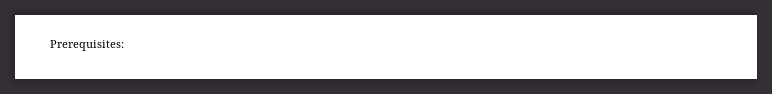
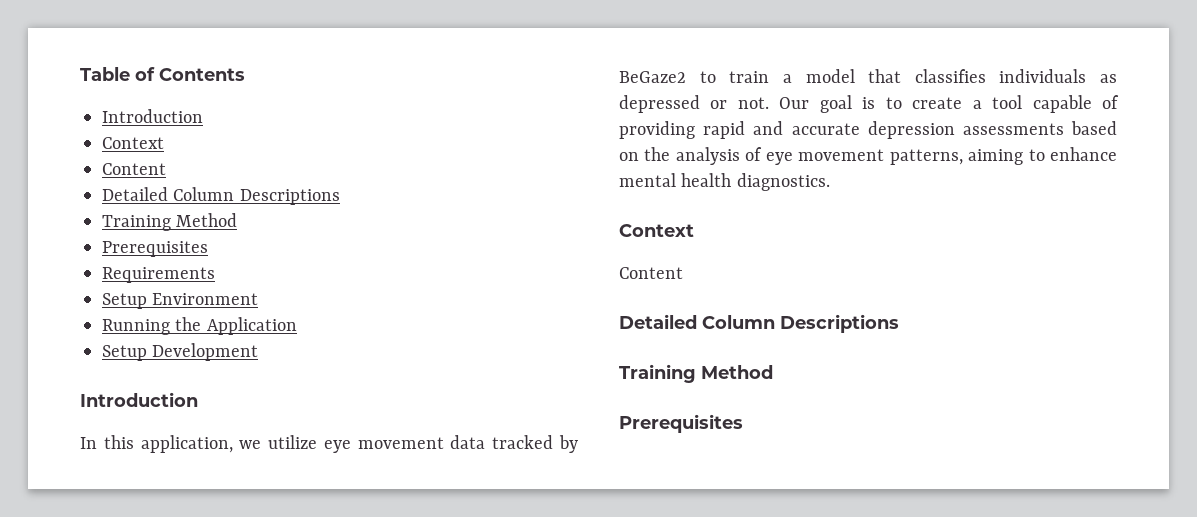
[50,40,124,51] Prerequisites: -> [80,67,245,81] [102,109,203,123] [102,137,164,149] [102,163,166,175] [102,187,340,205] [102,213,238,231] [102,241,208,257] [102,267,215,283] [102,293,259,309] [102,317,297,335] [102,343,259,361] [80,392,198,407] [80,435,578,453] [619,69,1117,83] [619,95,1119,113] [619,121,1117,139] [619,147,1117,165] [619,173,830,191] [619,224,694,237] [619,267,683,279] [619,314,899,333] [619,364,773,383] [619,414,743,433] Table of Contents // Introduction // Context // Content // Detailed Column Descriptions // Training Method // Prerequisites // Requirements // Setup Environment // Running the Application // Setup Development // Introduction // In this application, we utilize eye movement data tracked by BeGaze2 to train a model that classifies individuals as depressed or not. Our goal is to create a tool capable of providing rapid and accurate depression assessments based on the analysis of eye movement patterns, aiming to enhance mental health diagnostics. // Context // Content // Detailed Column Descriptions // Training Method // Prerequisites

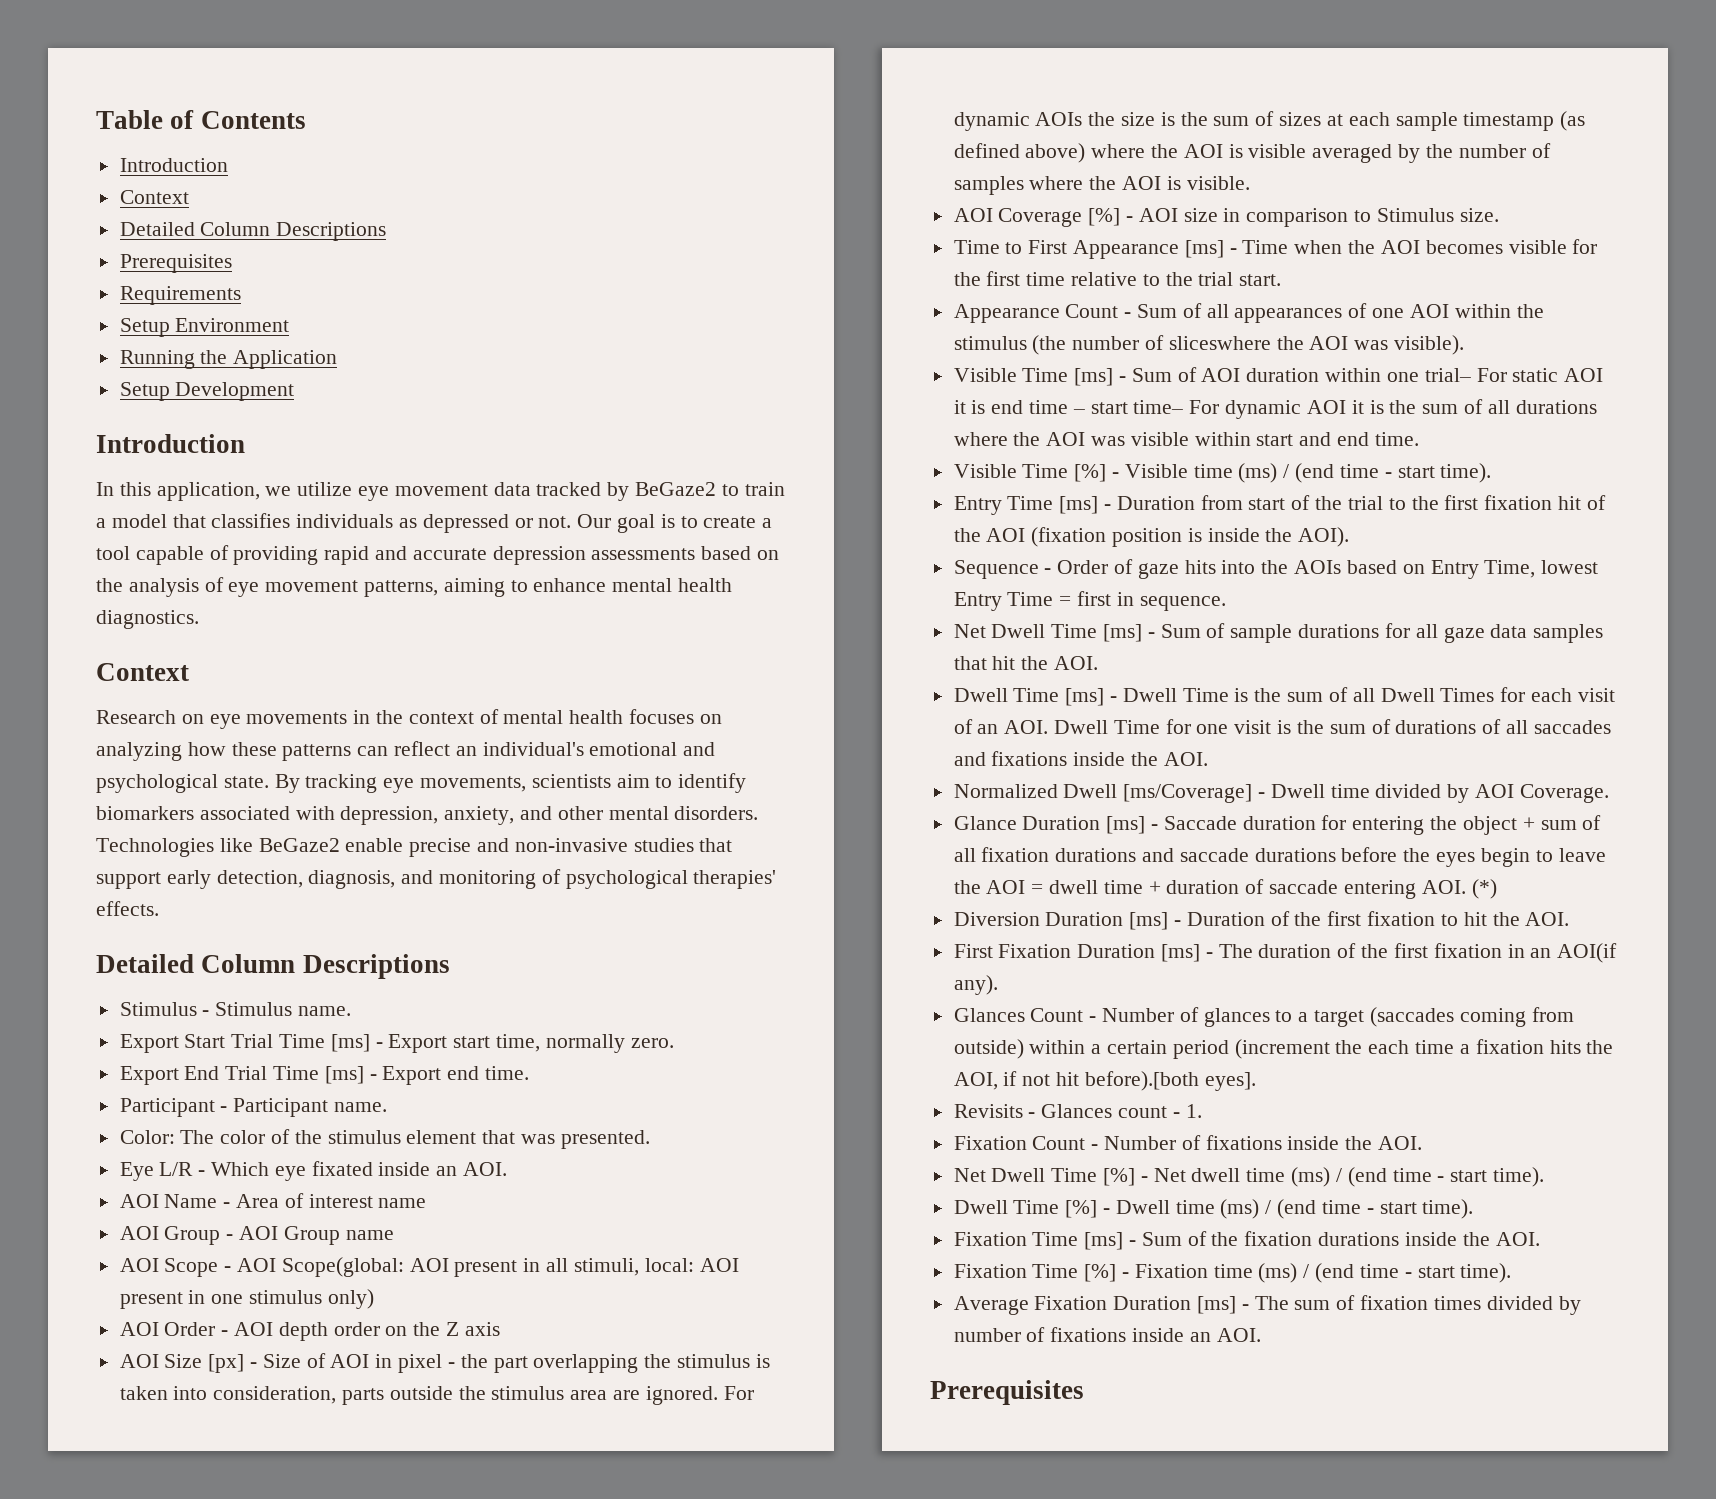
[102,163,166,175] [102,187,340,205] [102,213,238,231] // Content // Detailed Column Descriptions // Training Method -> [119,222,387,241] // Detailed Column Descriptions
[619,267,683,279] [619,314,899,333] [619,364,773,383] Content // Detailed Column Descriptions // Training Method -> [96,709,722,729] [96,741,716,761] [96,773,747,793] [96,806,759,825] [96,838,733,857] [96,869,777,889] [96,901,159,916] [96,954,450,979] [119,1002,352,1016] [119,1034,674,1053] [119,1066,530,1085] [119,1098,388,1117] [119,1129,650,1149] [119,1161,508,1181] [119,1193,427,1208] [119,1226,394,1245] [119,1257,739,1277] [119,1289,374,1309] [119,1322,500,1341] [119,1353,770,1373] [119,1386,754,1405] [953,111,1586,131] [953,143,1551,163] [953,176,1250,195] [953,208,1499,227] [953,239,1598,259] [953,271,1282,286] [953,303,1544,323] [953,335,1465,355] [953,367,1604,386] [953,399,1597,419] [953,432,1419,446] [953,463,1492,483] [953,495,1606,515] [953,527,1350,547] [953,559,1599,579] [953,591,1226,611] [953,623,1604,643] [953,656,1099,670] [953,687,1615,706] [953,719,1611,734] [953,751,1208,766] [953,784,1609,803] [953,815,1602,835] [953,847,1606,867] [953,879,1497,899] [953,911,1570,930] [953,943,1618,963] [953,975,998,995] [953,1007,1574,1027] [953,1039,1614,1059] [953,1071,1256,1091] [953,1104,1202,1118] [953,1135,1423,1150] [953,1167,1544,1187] [953,1199,1474,1219] [953,1231,1540,1250] [953,1263,1512,1283] [953,1295,1581,1315] [953,1327,1261,1342] Research on eye movements in the context of mental health focuses on analyzing how these patterns can reflect an individual's emotional and psychological state. By tracking eye movements, scientists aim to identify biomarkers associated with depression, anxiety, and other mental disorders. Technologies like BeGaze2 enable precise and non-invasive studies that support early detection, diagnosis, and monitoring of psychological therapies' effects. // Detailed Column Descriptions // Stimulus - Stimulus name. // Export Start Trial Time [ms] - Export start time, normally zero. // Export End Trial Time [ms] - Export end time. // Participant - Participant name. // Color: The color of the stimulus element that was presented. // Eye L/R - Which eye fixated inside an AOI. // AOI Name - Area of interest name // AOI Group - AOI Group name // AOI Scope - AOI Scope(global: AOI present in all stimuli, local: AOI present in one stimulus only) // AOI Order - AOI depth order on the Z axis // AOI Size [px] - Size of AOI in pixel - the part overlapping the stimulus is taken into consideration, parts outside the stimulus area are ignored. For dynamic AOIs the size is the sum of sizes at each sample timestamp (as defined above) where the AOI is visible averaged by the number of samples where the AOI is visible. // AOI Coverage [%] - AOI size in comparison to Stimulus size. // Time to First Appearance [ms] - Time when the AOI becomes visible for the first time relative to the trial start. // Appearance Count - Sum of all appearances of one AOI within the stimulus (the number of sliceswhere the AOI was visible). // Visible Time [ms] - Sum of AOI duration within one trial– For static AOI it is end time – start time– For dynamic AOI it is the sum of all durations where the AOI was visible within start and end time. // Visible Time [%] - Visible time (ms) / (end time - start time). // Entry Time [ms] - Duration from start of the trial to the first fixation hit of the AOI (fixation position is inside the AOI). // Sequence - Order of gaze hits into the AOIs based on Entry Time, lowest Entry Time = first in sequence. // Net Dwell Time [ms] - Sum of sample durations for all gaze data samples that hit the AOI. // Dwell Time [ms] - Dwell Time is the sum of all Dwell Times for each visit of an AOI. Dwell Time for one visit is the sum of durations of all saccades and fixations inside the AOI. // Normalized Dwell [ms/Coverage] - Dwell time divided by AOI Coverage. // Glance Duration [ms] - Saccade duration for entering the object + sum of all fixation durations and saccade durations before the eyes begin to leave the AOI = dwell time + duration of saccade entering AOI. (*) // Diversion Duration [ms] - Duration of the first fixation to hit the AOI. // First Fixation Duration [ms] - The duration of the first fixation in an AOI(if any). // Glances Count - Number of glances to a target (saccades coming from outside) within a certain period (increment the each time a fixation hits the AOI, if not hit before).[both eyes]. // Revisits - Glances count - 1. // Fixation Count - Number of fixations inside the AOI. // Net Dwell Time [%] - Net dwell time (ms) / (end time - start time). // Dwell Time [%] - Dwell time (ms) / (end time - start time). // Fixation Time [ms] - Sum of the fixation durations inside the AOI. // Fixation Time [%] - Fixation time (ms) / (end time - start time). // Average Fixation Duration [ms] - The sum of fixation times divided by number of fixations inside an AOI.

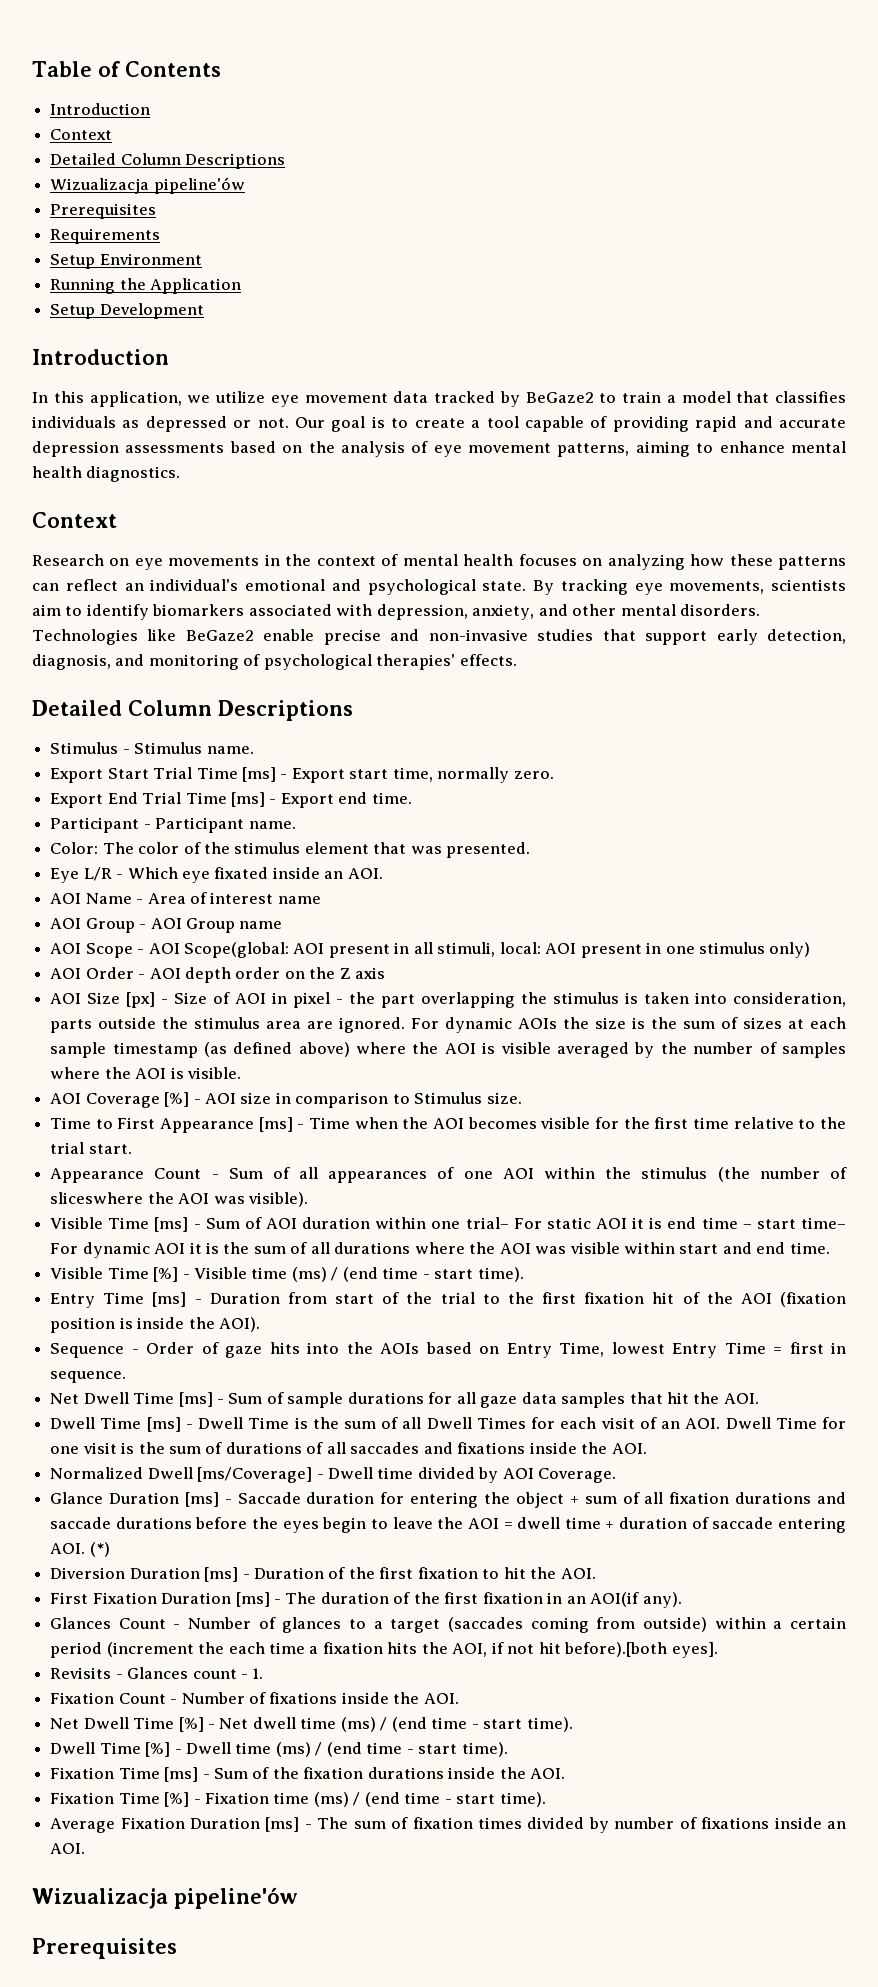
(387, 231) none -> [50,177,245,194] // Wizualizacja pipeline'ów
(1261, 1335) none -> [32,1887,298,1909] // Wizualizacja pipeline'ów

